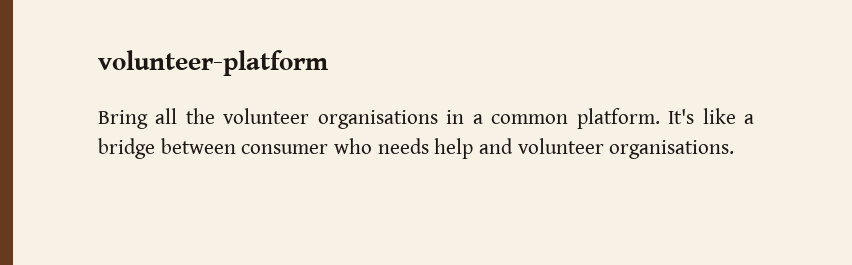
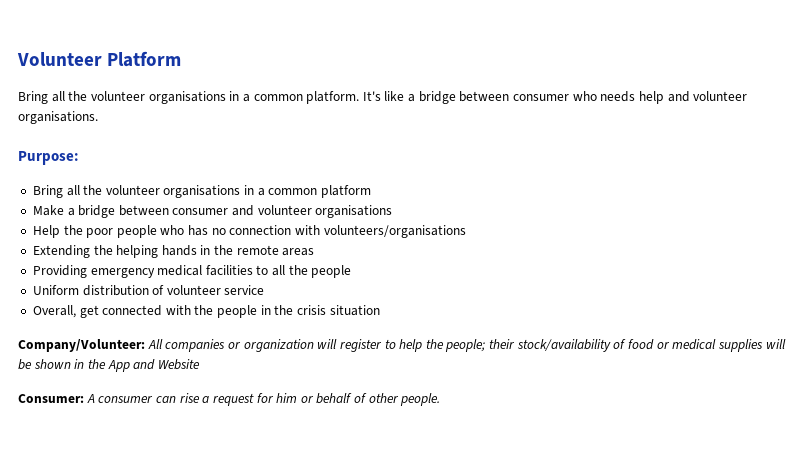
[98,50,328,76] volunteer-platform -> [17,51,182,67] Volunteer Platform
(735, 149) none -> [18,151,79,165] [32,185,372,198] [32,205,393,218] [32,225,466,238] [32,245,315,258] [32,265,352,278] [32,285,265,296] [32,305,380,318] [18,339,786,352] [18,359,200,372] [18,393,441,406] // Purpose: // Bring all the volunteer organisations in a common platform // Make a bridge between consumer and volunteer organisations // Help the poor people who has no connection with volunteers/organisations // Extending the helping hands in the remote areas // Providing emergency medical facilities to all the people // Uniform distribution of volunteer service // Overall, get connected with the people in the crisis situation // Company/Volunteer: All companies or organization will register to help the people; their stock/availability of food or medical supplies will be shown in the App and Website // Consumer: A consumer can rise a request for him or behalf of other people.

